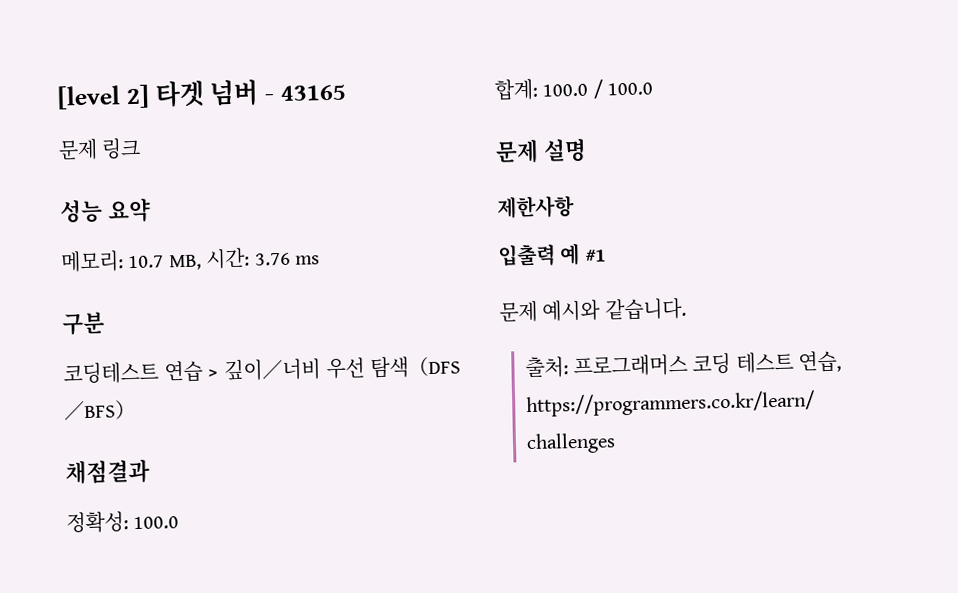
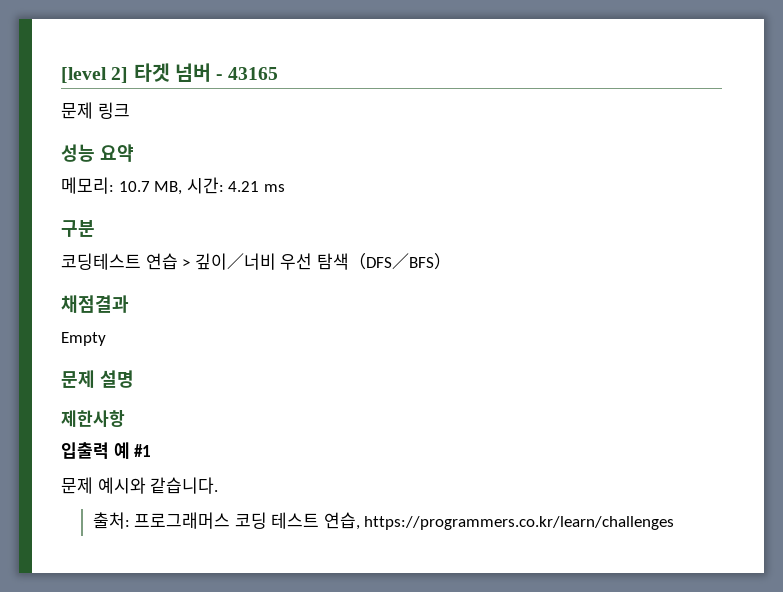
[254,252,291,266] 3.76 -> [228,181,260,192] 4.21
[66,511,180,534] [494,78,654,101] 정확성: 100.0 // 합계: 100.0 / 100.0 -> [61,332,106,346] Empty

